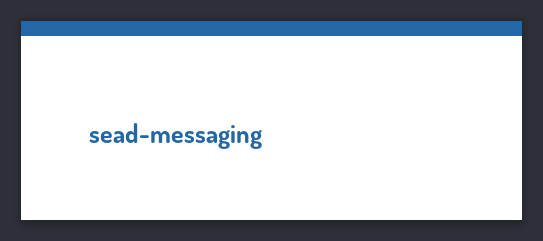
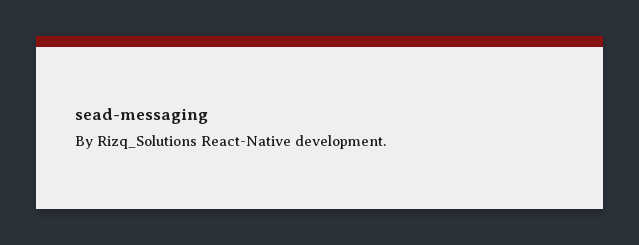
(262, 136) none -> [75,135,386,149] // By Rizq_Solutions React-Native development.

